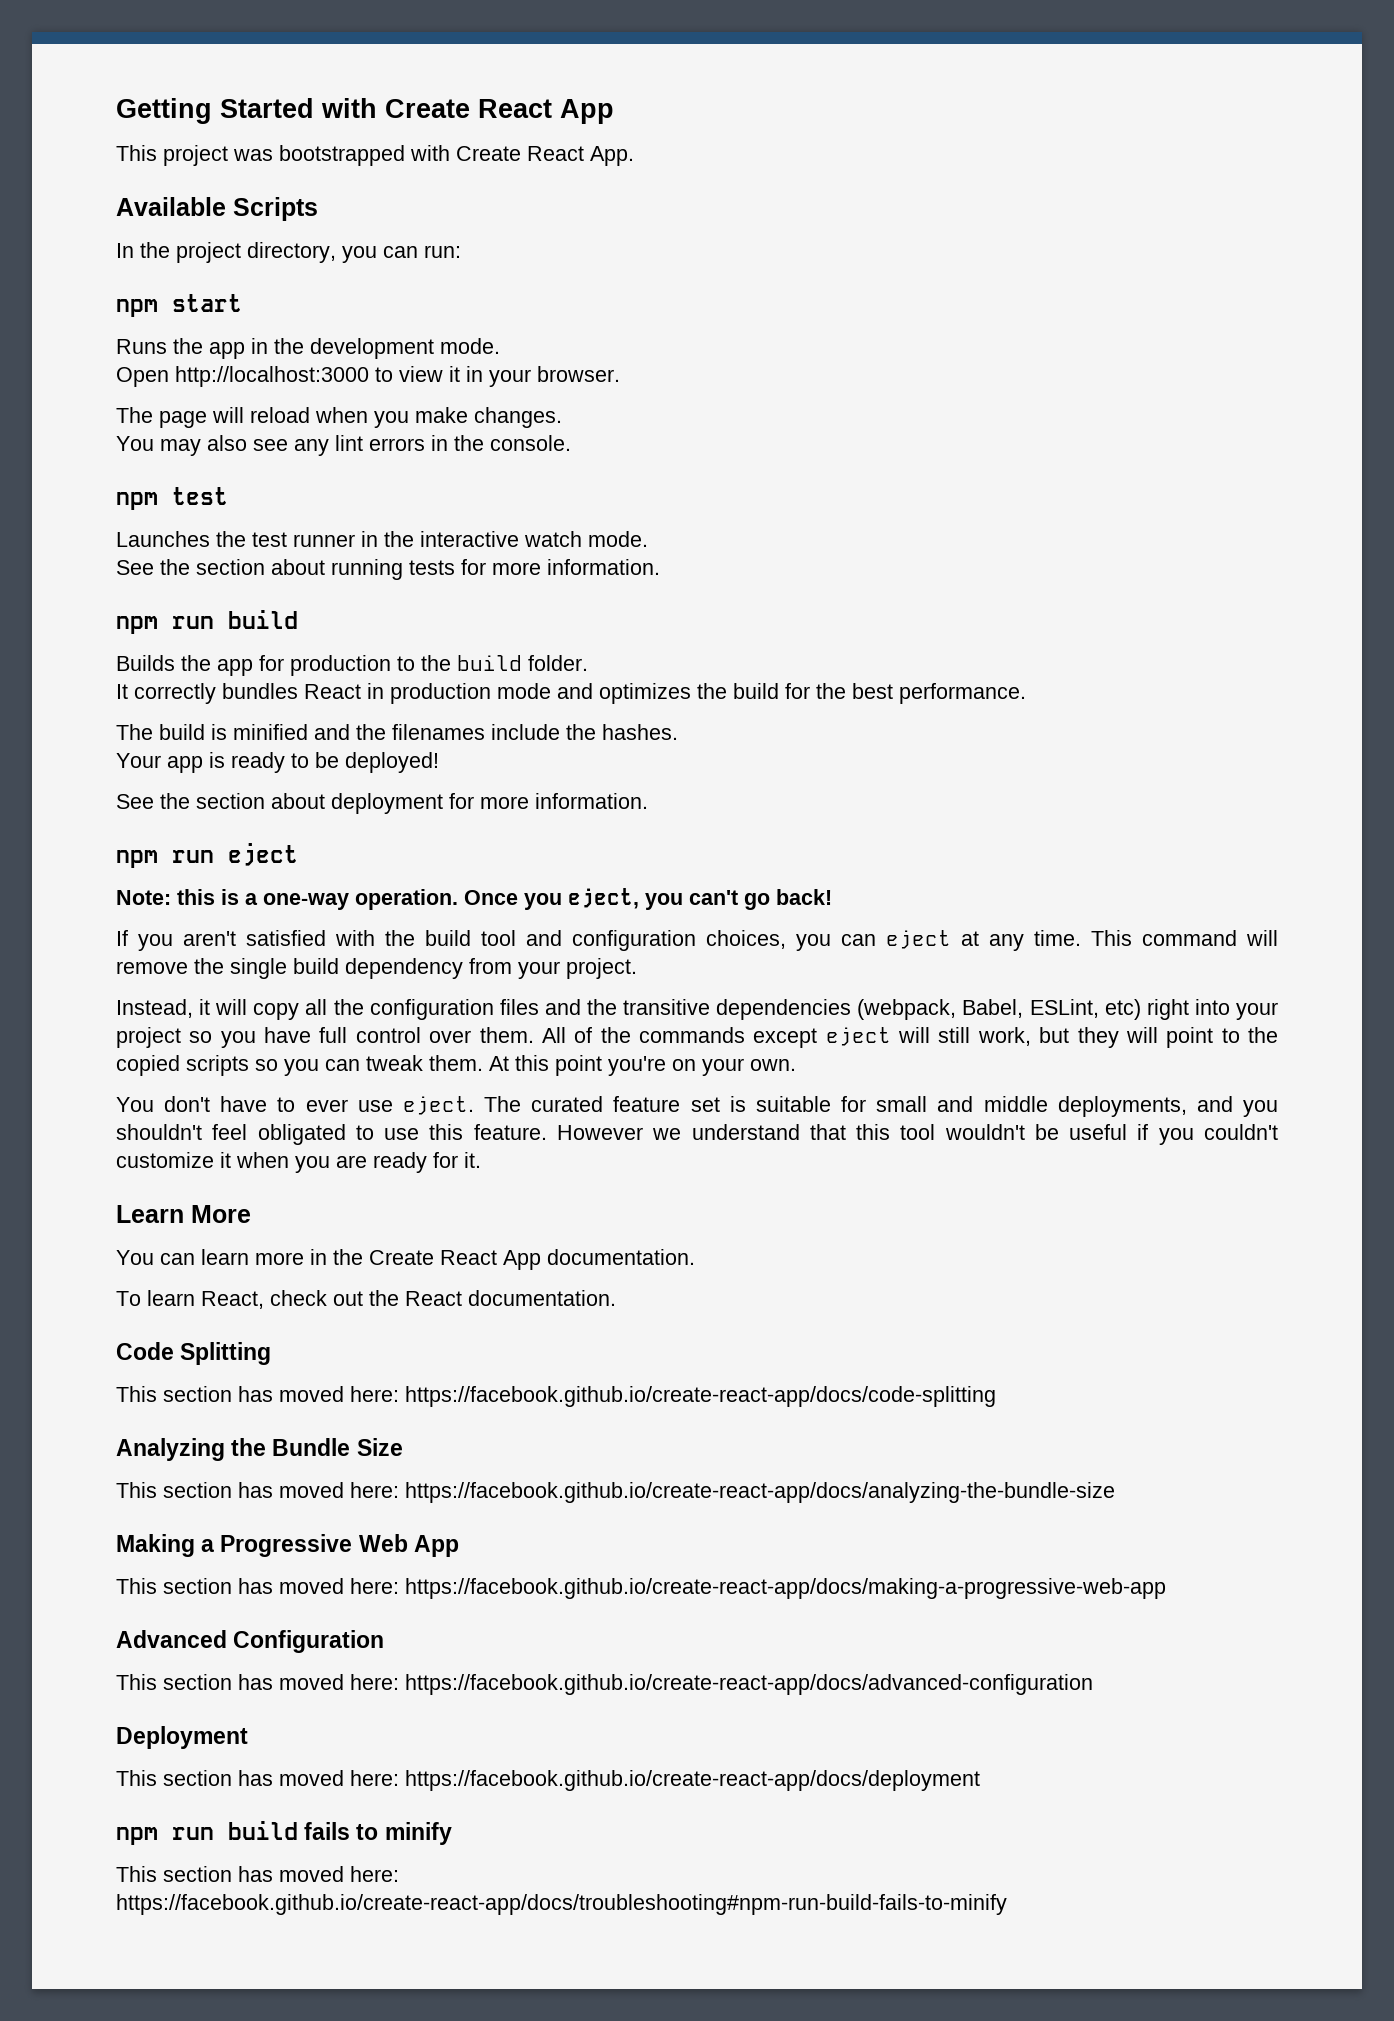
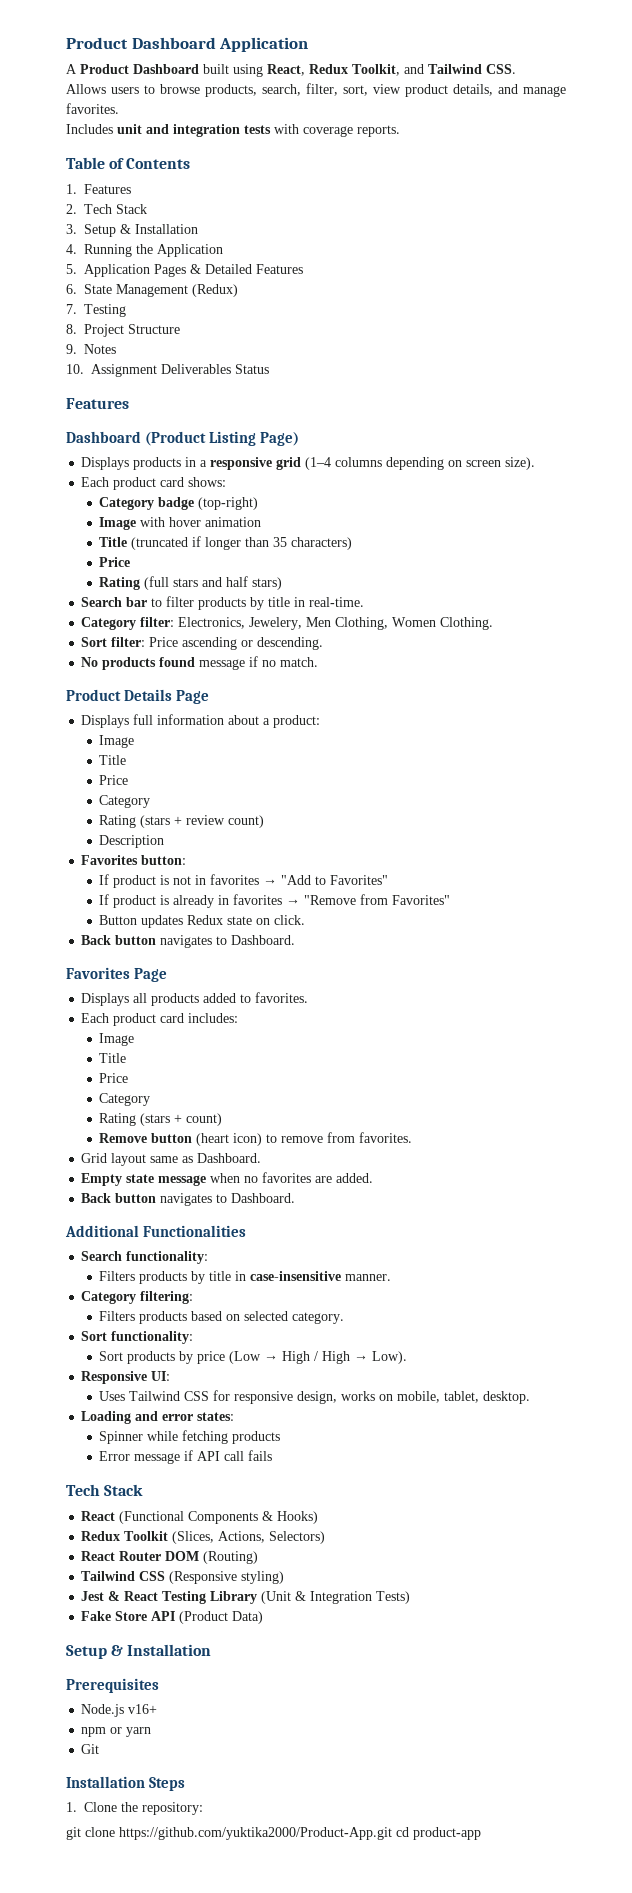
[116,98,614,124] [116,145,634,166] [116,197,318,221] [116,242,461,263] [116,294,242,317] [116,338,500,359] [116,366,620,387] [116,407,562,428] [116,435,571,456] [116,487,228,510] [116,531,648,547] [116,559,660,580] [116,610,298,634] [116,655,588,676] [116,683,1026,704] [116,724,678,740] [116,752,439,773] [116,793,648,814] [116,843,298,868] [116,888,832,910] [116,930,1278,951] [116,958,637,979] [116,999,1278,1020] [116,1027,1278,1048] [116,1055,796,1076] [116,1096,1278,1117] [116,1124,1279,1145] [116,1152,481,1173] [116,1205,251,1223] [116,1249,695,1270] [116,1290,616,1309] [116,1342,272,1365] [116,1386,996,1407] [116,1438,403,1461] [116,1482,1115,1503] [116,1534,459,1557] [116,1578,1166,1599] [116,1630,385,1653] [116,1674,1093,1695] [116,1726,248,1749] [116,1770,980,1791] [116,1821,452,1845] [116,1866,399,1882] [116,1894,1007,1915] Getting Started with Create React App // This project was bootstrapped with Create React App. // Available Scripts // In the project directory, you can run: // npm start // Runs the app in the development mode. // Open http://localhost:3000 to view it in your browser. // The page will reload when you make changes. // You may also see any lint errors in the console. // npm test // Launches the test runner in the interactive watch mode. // See the section about running tests for more information. // npm run build // Builds the app for production to the build folder. // It correctly bundles React in production mode and optimizes the build for the best performance. // The build is minified and the filenames include the hashes. // Your app is ready to be deployed! // See the section about deployment for more information. // npm run eject // Note: this is a one-way operation. Once you eject, you can't go back! // If you aren't satisfied with the build tool and configuration choices, you can eject at any time. This command will remove the single build dependency from your project. // Instead, it will copy all the configuration files and the transitive dependencies (webpack, Babel, ESLint, etc) right into your project so you have full control over them. All of the commands except eject will still work, but they will point to the copied scripts so you can tweak them. At this point you're on your own. // You don't have to ever use eject. The curated feature set is suitable for small and middle deployments, and you shouldn't feel obligated to use this feature. However we understand that this tool wouldn't be useful if you couldn't customize it when you are ready for it. // Learn More // You can learn more in the Create React App documentation. // To learn React, check out the React documentation. // Code Splitting // This section has moved here: https://facebook.github.io/create-react-app/docs/code-splitting // Analyzing the Bundle Size // This section has moved here: https://facebook.github.io/create-react-app/docs/analyzing-the-bundle-size // Making a Progressive Web App // This section has moved here: https://facebook.github.io/create-react-app/docs/making-a-progressive-web-app // Advanced Configuration // This section has moved here: https://facebook.github.io/create-react-app/docs/advanced-configuration // Deployment // This section has moved here: https://facebook.github.io/create-react-app/docs/deployment // npm run build fails to minify // This section has moved here: https://facebook.github.io/create-react-app/docs/troubleshooting#npm-run-build-fails-to-minify -> [66,37,309,52] [66,64,516,77] [66,83,566,97] [66,103,119,114] [66,124,400,137] [66,157,191,169] [66,184,131,194] [66,204,147,214] [66,224,198,237] [66,244,223,257] [66,264,303,277] [66,284,238,297] [66,304,126,317] [66,324,180,337] [66,344,116,354] [66,364,269,377] [66,398,129,409] [66,431,299,446] [81,457,536,470] [81,477,227,490] [99,497,259,510] [99,517,262,530] [99,536,353,550] [99,557,131,567] [99,576,283,590] [81,596,365,610] [81,617,494,630] [81,637,324,650] [81,656,319,670] [66,689,209,704] [81,714,321,728] [99,735,135,748] [99,755,127,765] [99,775,129,785] [99,795,151,808] [99,815,265,828] [99,835,165,848] [81,855,187,865] [99,874,389,888] [99,894,451,908] [99,915,306,928] [81,935,296,948] [66,967,167,982] [81,992,309,1006] [81,1013,239,1026] [99,1033,135,1046] [99,1053,127,1063] [99,1073,129,1083] [99,1093,151,1106] [99,1113,223,1126] [99,1132,413,1146] [81,1153,262,1166] [81,1172,374,1186] [81,1193,296,1206] [65,1225,246,1237] [81,1251,209,1264] [99,1271,392,1284] [81,1291,194,1304] [99,1311,345,1324] [81,1331,194,1344] [99,1351,408,1364] [81,1371,171,1384] [99,1390,531,1404] [81,1411,235,1424] [99,1430,281,1444] [99,1450,273,1464] [66,1484,144,1496] [81,1511,319,1524] [81,1531,326,1544] [81,1551,259,1564] [81,1571,285,1584] [81,1591,411,1604] [81,1611,264,1624] [66,1644,212,1659] [66,1678,159,1693] [81,1704,158,1717] [81,1727,152,1737] [81,1744,100,1754] [66,1776,185,1791] [66,1802,203,1815] [66,1827,481,1840] Product Dashboard Application // A Product Dashboard built using React, Redux Toolkit, and Tailwind CSS. // Allows users to browse products, search, filter, sort, view product details, and manage favorites. // Includes unit and integration tests with coverage reports. // Table of Contents // 1. Features // 2. Tech Stack // 3. Setup & Installation // 4. Running the Application // 5. Application Pages & Detailed Features // 6. State Management (Redux) // 7. Testing // 8. Project Structure // 9. Notes // 10. Assignment Deliverables Status // Features // Dashboard (Product Listing Page) // Displays products in a responsive grid (1–4 columns depending on screen size). // Each product card shows: // Category badge (top-right) // Image with hover animation // Title (truncated if longer than 35 characters) // Price // Rating (full stars and half stars) // Search bar to filter products by title in real-time. // Category filter: Electronics, Jewelery, Men Clothing, Women Clothing. // Sort filter: Price ascending or descending. // No products found message if no match. // Product Details Page // Displays full information about a product: // Image // Title // Price // Category // Rating (stars + review count) // Description // Favorites button: // If product is not in favorites → "Add to Favorites" // If product is already in favorites → "Remove from Favorites" // Button updates Redux state on click. // Back button navigates to Dashboard. // Favorites Page // Displays all products added to favorites. // Each product card includes: // Image // Title // Price // Category // Rating (stars + count) // Remove button (heart icon) to remove from favorites. // Grid layout same as Dashboard. // Empty state message when no favorites are added. // Back button navigates to Dashboard. // Additional Functionalities // Search functionality: // Filters products by title in case-insensitive manner. // Category filtering: // Filters products based on selected category. // Sort functionality: // Sort products by price (Low → High / High → Low). // Responsive UI: // Uses Tailwind CSS for responsive design, works on mobile, tablet, desktop. // Loading and error states: // Spinner while fetching products // Error message if API call fails // Tech Stack // React (Functional Components & Hooks) // Redux Toolkit (Slices, Actions, Selectors) // React Router DOM (Routing) // Tailwind CSS (Responsive styling) // Jest & React Testing Library (Unit & Integration Tests) // Fake Store API (Product Data) // Setup & Installation // Prerequisites // Node.js v16+ // npm or yarn // Git // Installation Steps // 1. Clone the repository: // git clone https://github.com/yuktika2000/Product-App.git cd product-app

